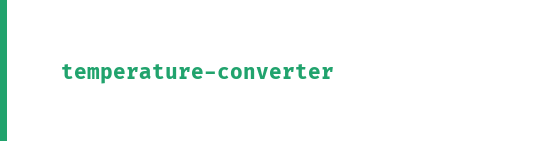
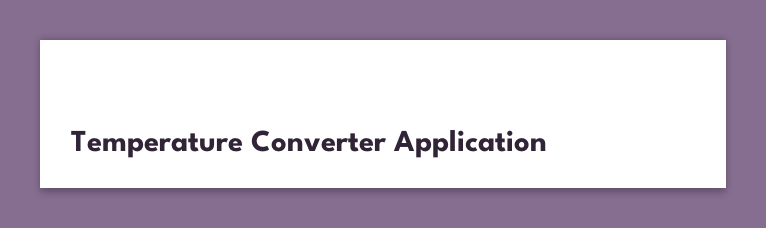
[61,64,334,84] temperature-converter -> [71,130,548,158] Temperature Converter Application

